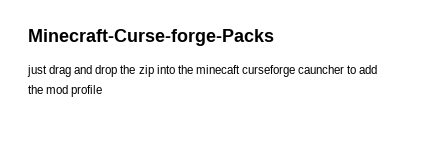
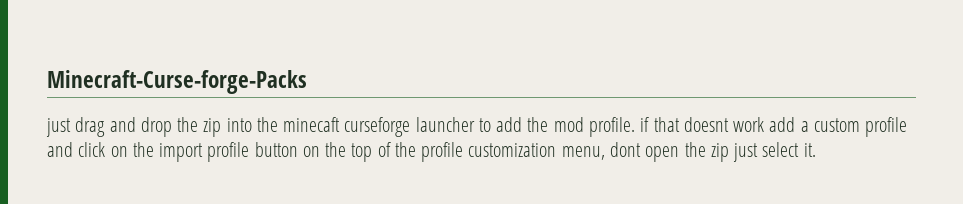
[298,65,345,74] cauncher -> [415,117,475,132] launcher
[71,85,103,97] profile -> [588,117,908,137] [47,142,816,162] profile. if that doesnt work add a custom profile and click on the import profile button on the top of the profile customization menu, dont open the zip just select it.

